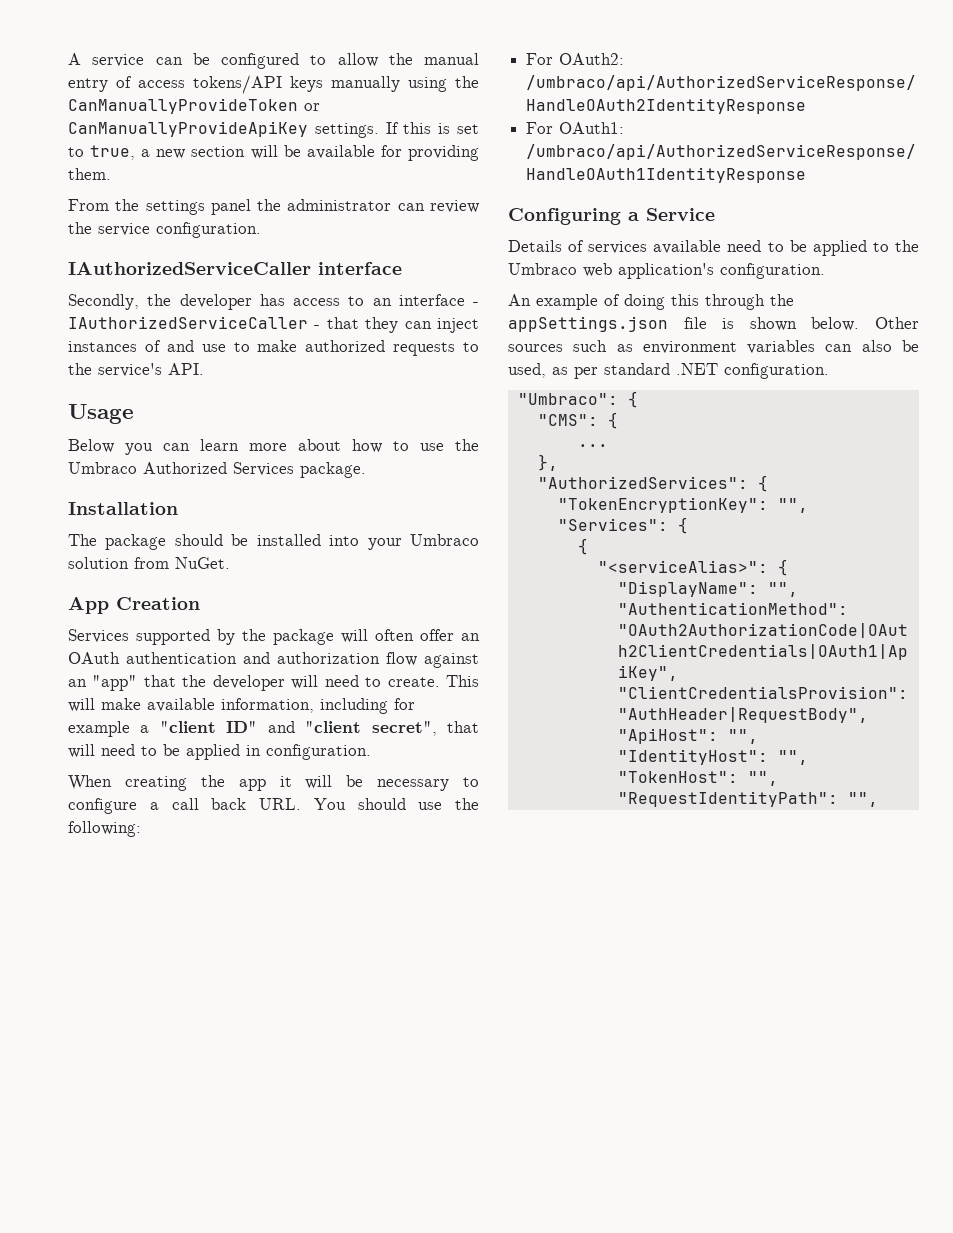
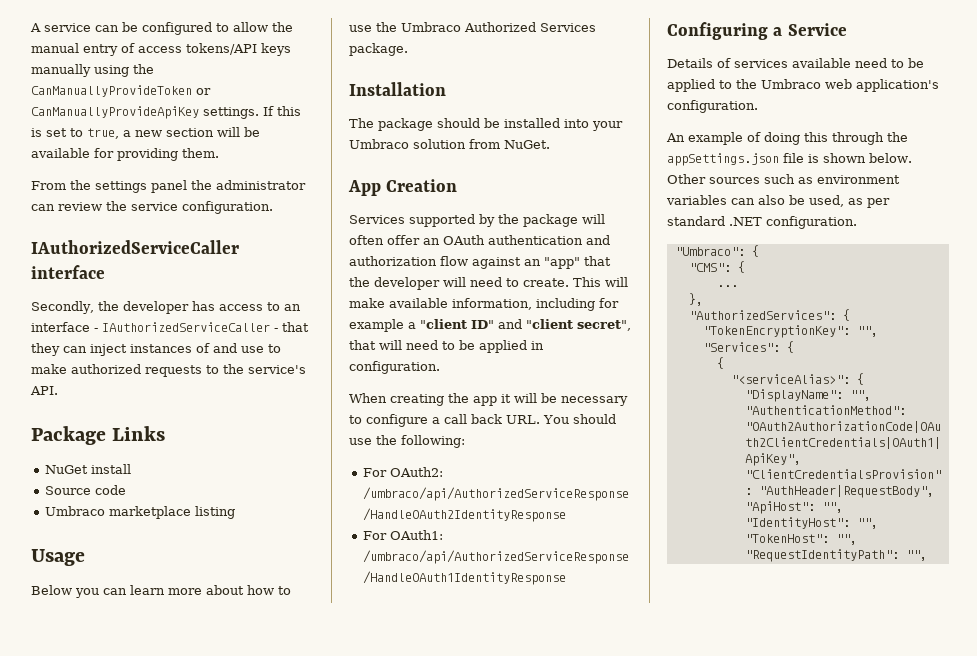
(204, 369) none -> [31,426,166,445] [45,464,132,474] [45,485,127,495] [45,506,236,519] // Package Links // NuGet install // Source code // Umbraco marketplace listing

